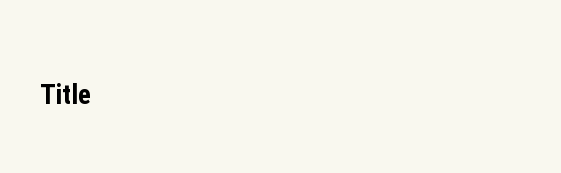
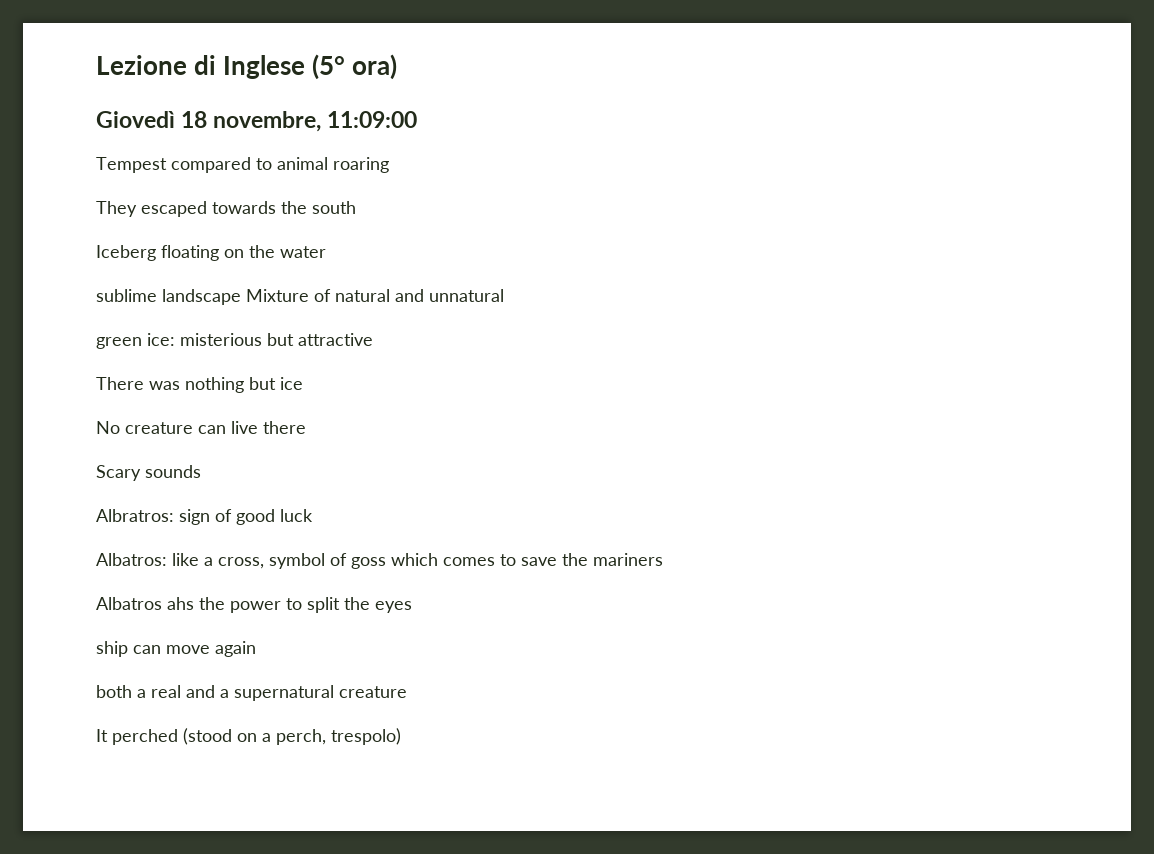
[40,83,91,104] Title -> [96,54,397,80] [96,111,418,132] [96,157,389,173] [96,201,356,217] [96,245,326,261] [96,289,504,305] [96,333,373,349] [96,377,303,393] [96,421,306,434] [96,465,201,481] [96,509,313,525] [96,553,663,569] [96,597,412,613] [96,641,256,657] [96,685,407,701] [96,728,401,745] Lezione di Inglese (5° ora) // Giovedì 18 novembre, 11:09:00 // Tempest compared to animal roaring // They escaped towards the south // Iceberg floating on the water // sublime landscape Mixture of natural and unnatural // green ice: misterious but attractive // There was nothing but ice // No creature can live there // Scary sounds // Albratros: sign of good luck // Albatros: like a cross, symbol of goss which comes to save the mariners // Albatros ahs the power to split the eyes // ship can move again // both a real and a supernatural creature // It perched (stood on a perch, trespolo)

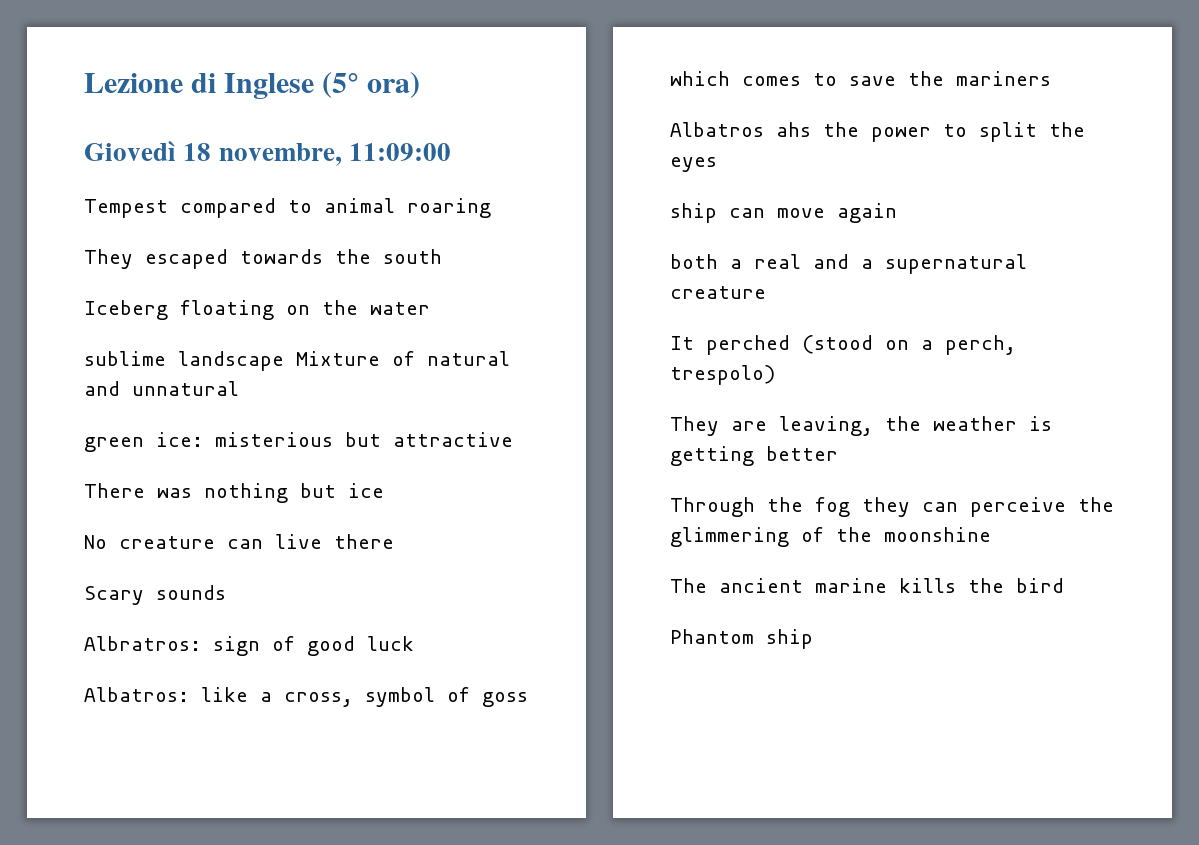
(401, 736) none -> [670,416,1052,436] [670,446,838,466] [670,497,1114,517] [670,527,991,547] [670,578,1064,593] [670,629,813,649] // They are leaving, the weather is getting better // Through the fog they can perceive the glimmering of the moonshine // The ancient marine kills the bird // Phantom ship

